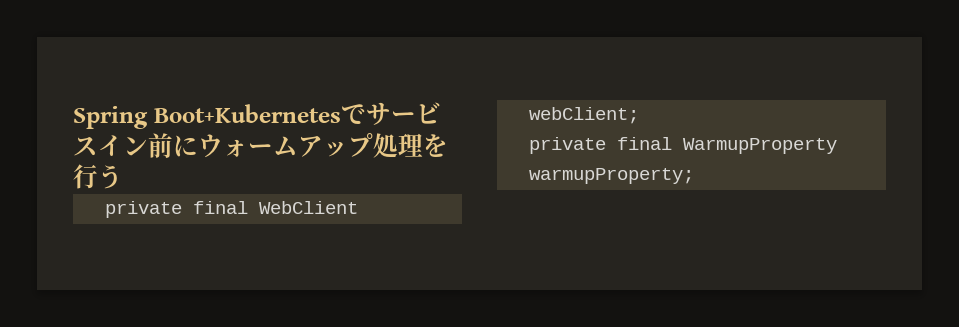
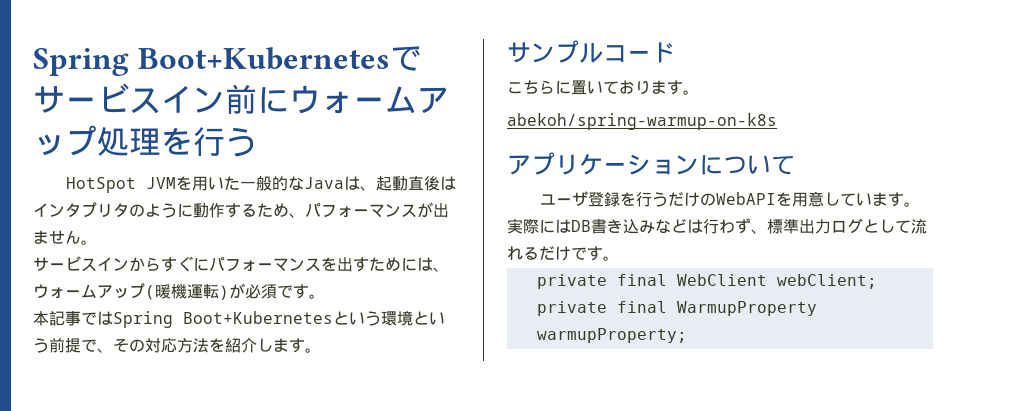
(123, 177) none -> [65,175,456,193] [33,202,449,218] [33,230,97,245] [33,256,449,272] [33,283,325,300] [33,310,445,328] [33,337,321,353] [507,40,675,63] [507,80,699,95] [507,113,777,130] [507,152,795,175] [539,191,920,207] [507,218,927,234] [507,246,619,261] // HotSpot JVMを用いた一般的なJavaは、起動直後はインタプリタのように動作するため、パフォーマンスが出ません。 // サービスインからすぐにパフォーマンスを出すためには、ウォームアップ(暖機運転)が必須です。 // 本記事ではSpring Boot+Kubernetesという環境という前提で、その対応方法を紹介します。 // サンプルコード // こちらに置いております。 // abekoh/spring-warmup-on-k8s // アプリケーションについて // ユーザ登録を行うだけのWebAPIを用意しています。実際にはDB書き込みなどは行わず、標準出力ログとして流れるだけです。

